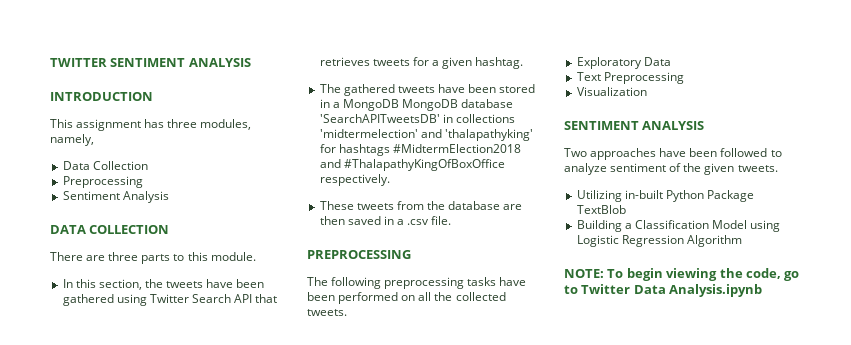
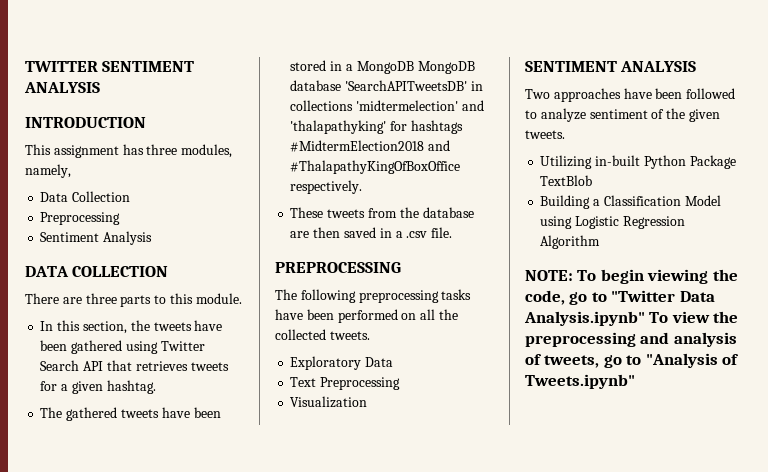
[581,284,763,297] Twitter Data Analysis.ipynb -> [611,290,715,302] [524,311,739,326] [525,332,737,347] [525,353,740,368] [525,374,635,389] "Twitter Data Analysis.ipynb" To view the preprocessing and analysis of tweets, go to "Analysis of Tweets.ipynb"

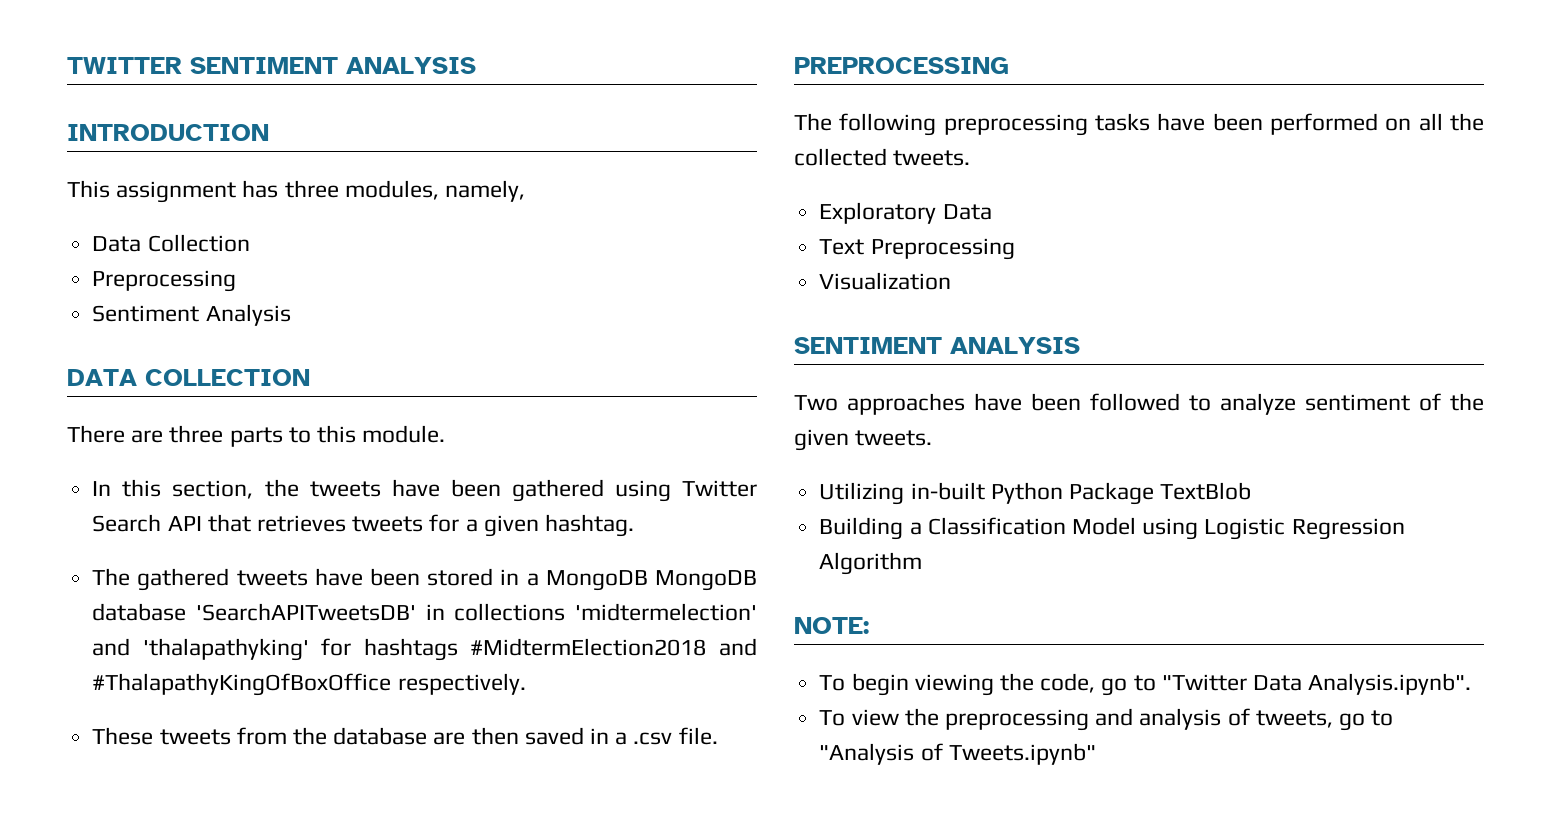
(573, 275) none -> (869, 625) //
[524,311,645,326] Analysis.ipynb" -> [1308,673,1472,695] Analysis.ipynb". //

